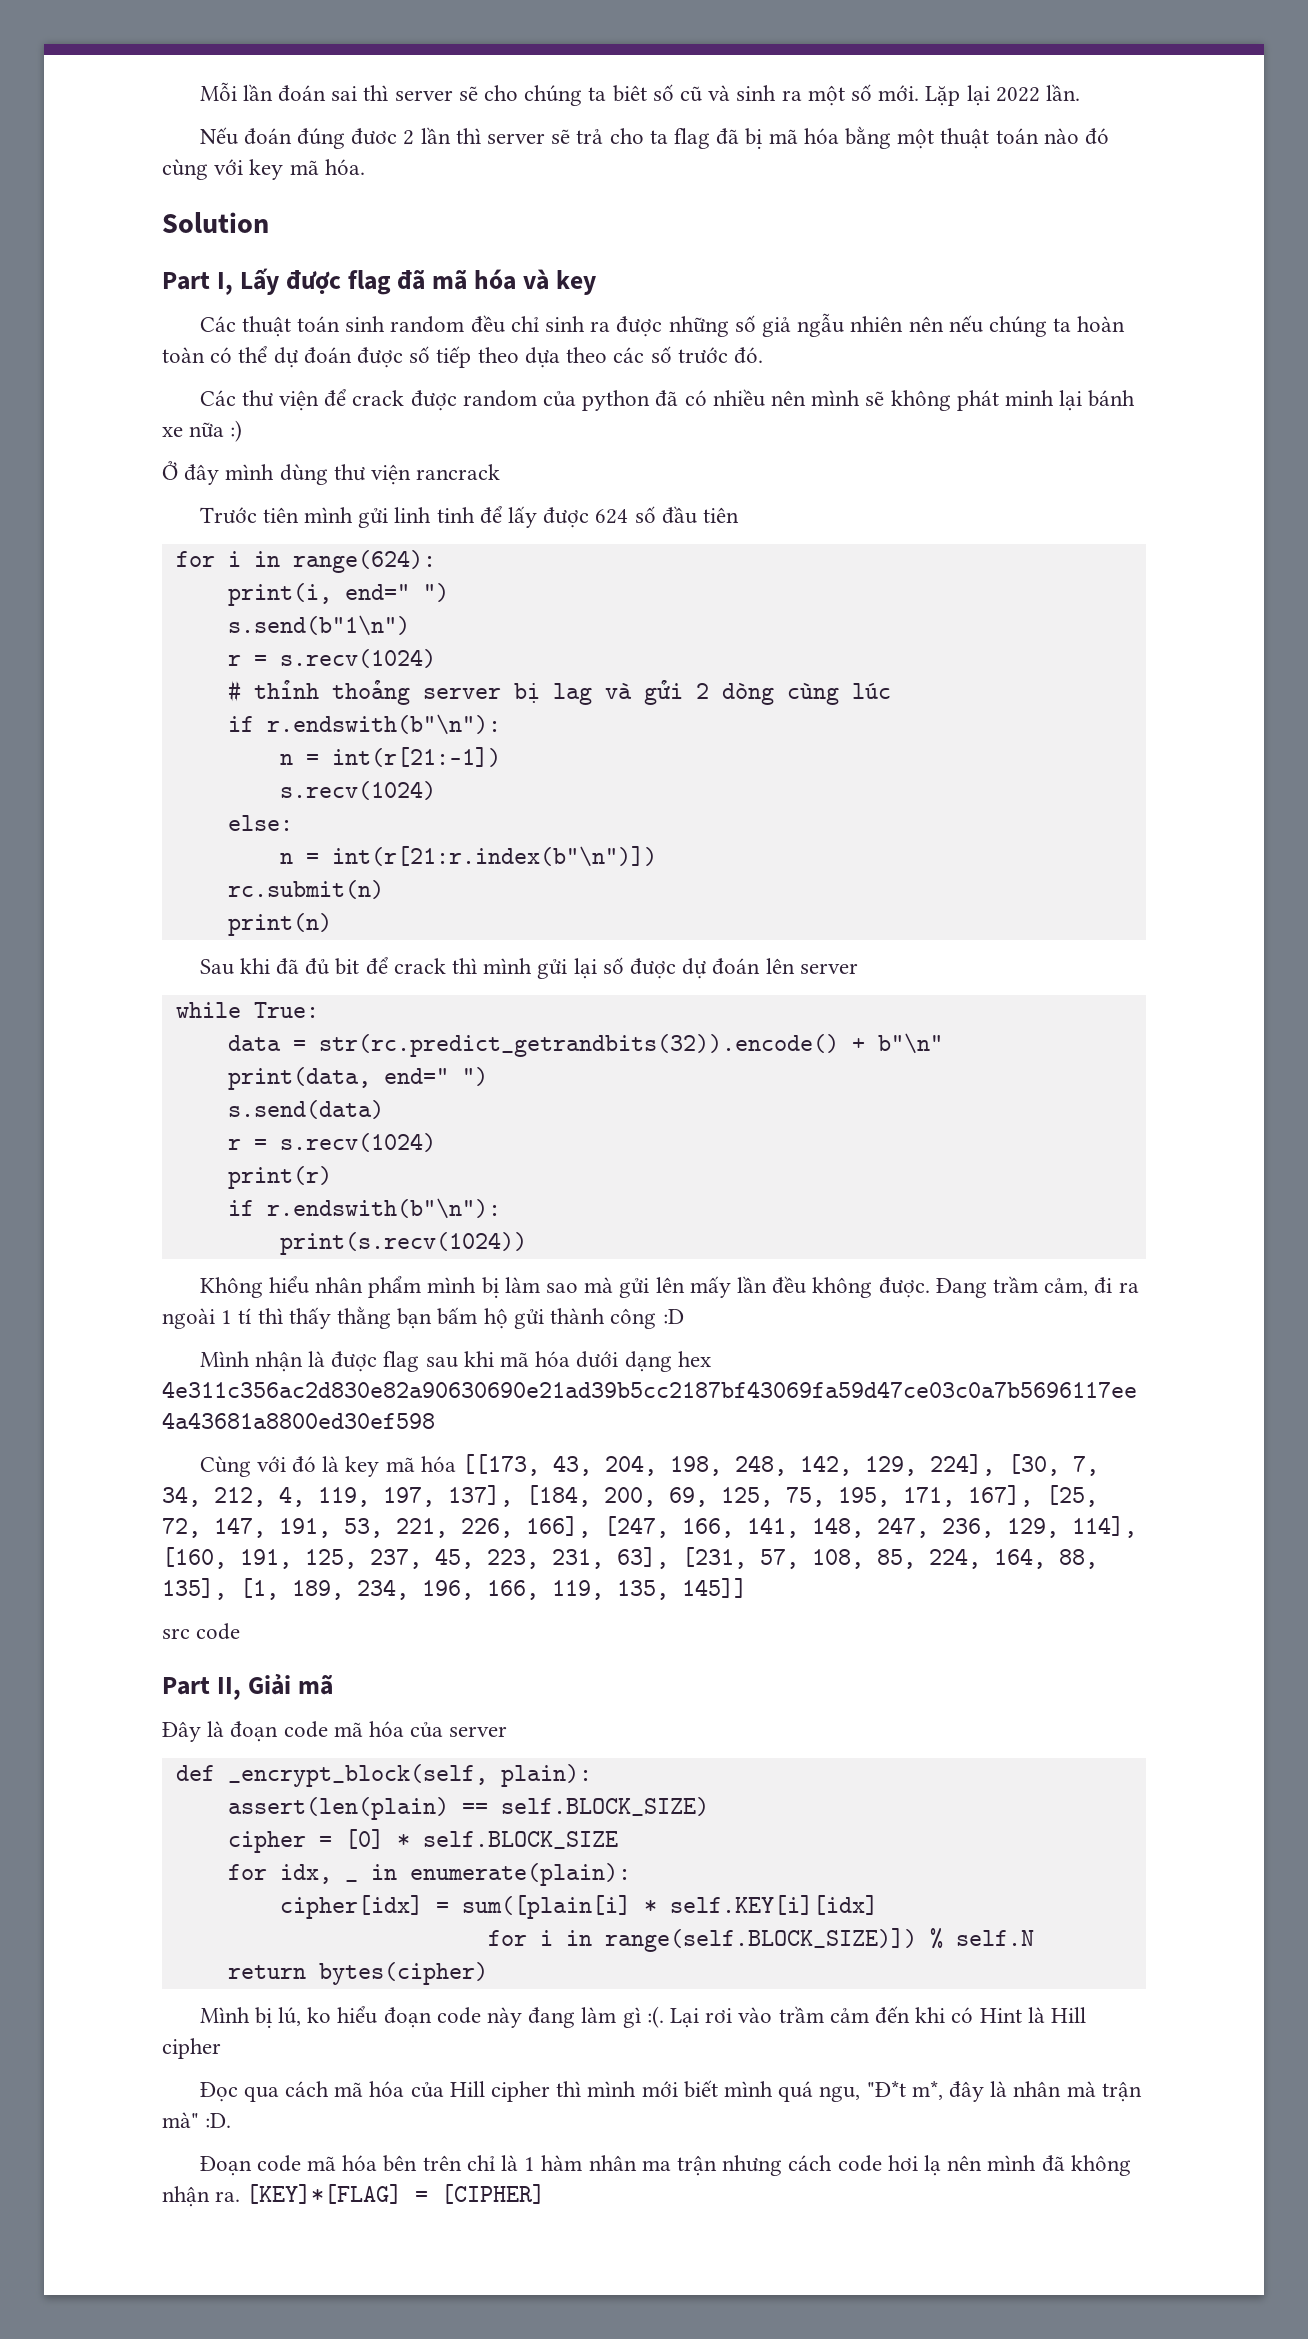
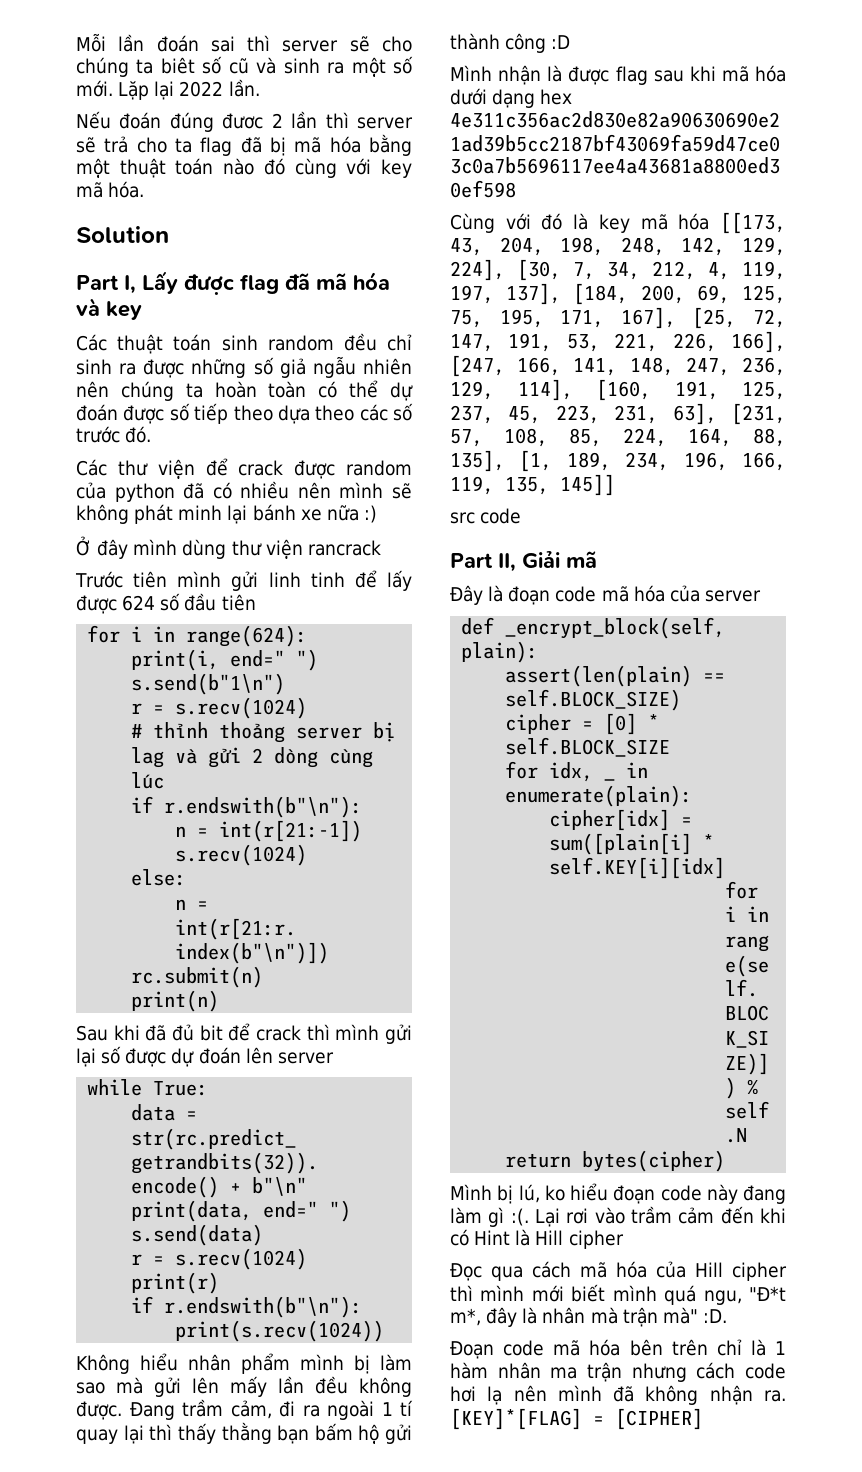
[948,315,983,333] nếu -> (109, 389) none
(252, 1316) none -> [76,1425,144,1444] quay lại

